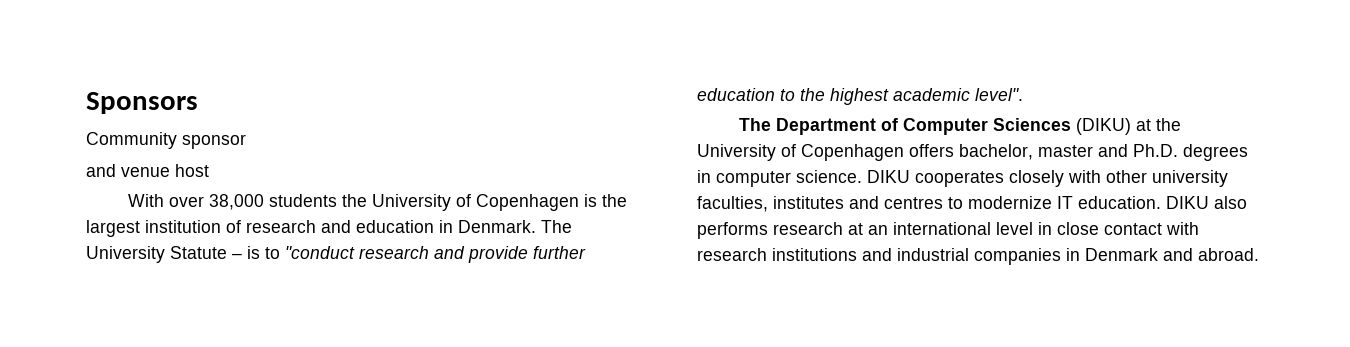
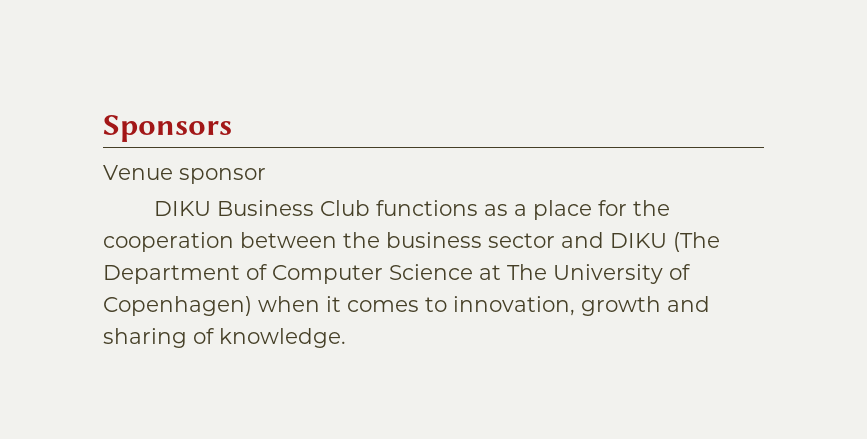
[86,132,177,149] Community -> [103,165,173,180] Venue
[86,164,209,177] [128,194,628,211] [86,220,572,237] [86,246,586,263] [697,88,1023,105] [739,118,1182,135] [697,144,1248,161] [697,170,1228,187] [697,196,1247,212] [697,222,1199,239] [697,248,1259,265] and venue host // With over 38,000 students the University of Copenhagen is the largest institution of research and education in Denmark. The University Statute – is to "conduct research and provide further education to the highest academic level". // The Department of Computer Sciences (DIKU) at the University of Copenhagen offers bachelor, master and Ph.D. degrees in computer science. DIKU cooperates closely with other university faculties, institutes and centres to modernize IT education. DIKU also performs research at an international level in close contact with research institutions and industrial companies in Denmark and abroad. -> [153,200,670,220] [103,232,720,252] [103,264,691,284] [103,296,710,316] [103,328,346,348] DIKU Business Club functions as a place for the cooperation between the business sector and DIKU (The Department of Computer Science at The University of Copenhagen) when it comes to innovation, growth and sharing of knowledge.

